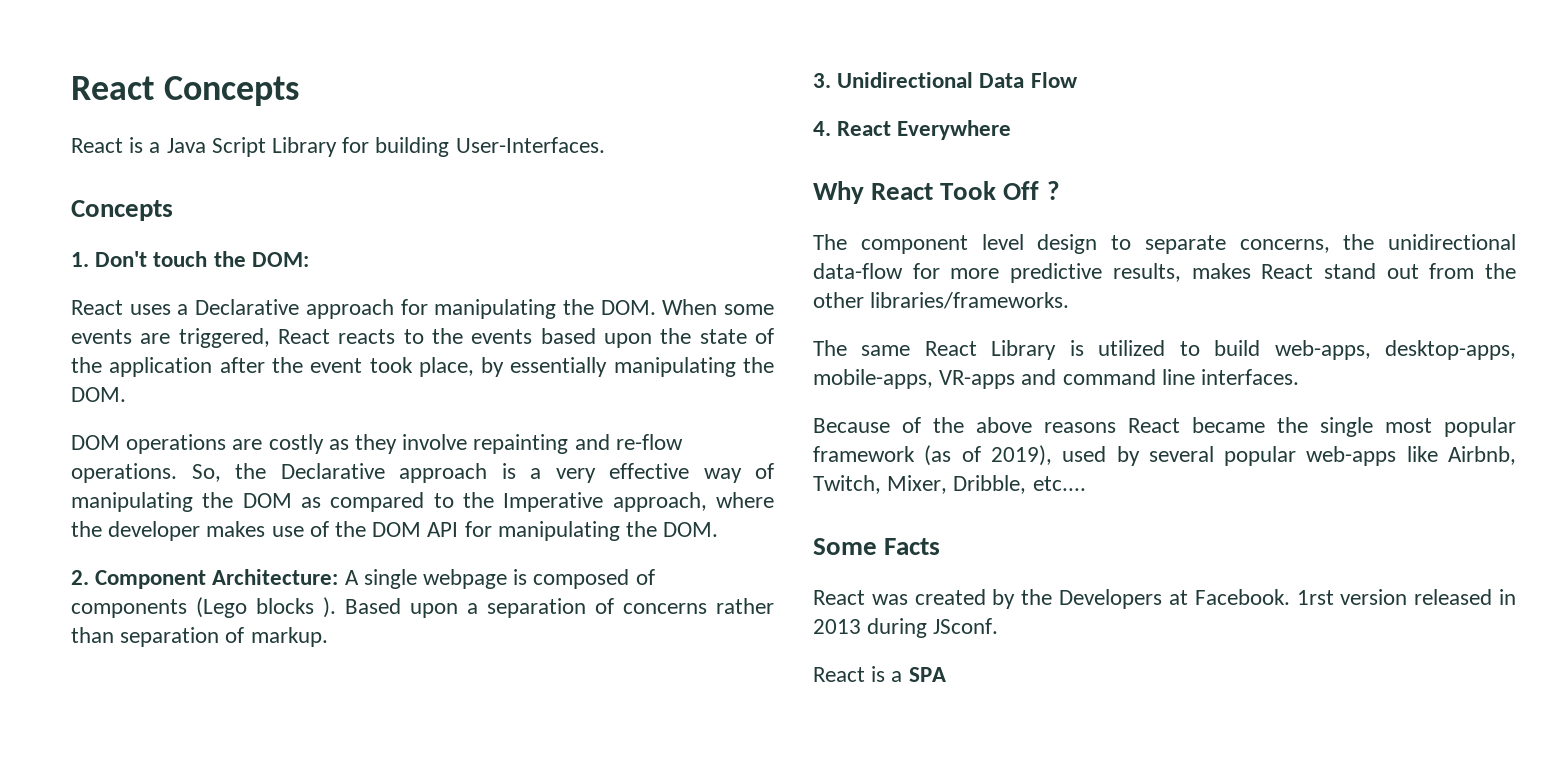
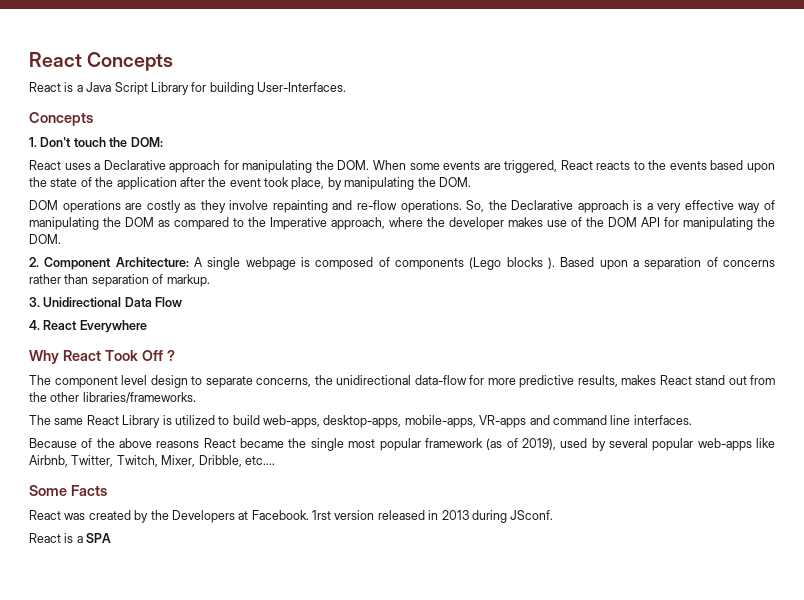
[510,357,608,377] essentially -> (342, 183) none
(1516, 455) none -> [71,455,114,467] Twitter,

